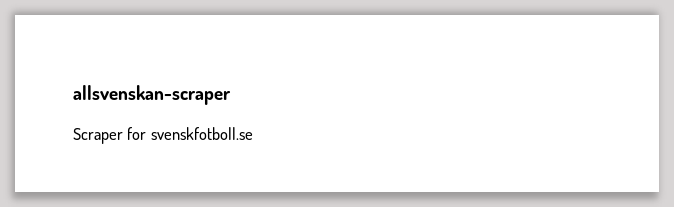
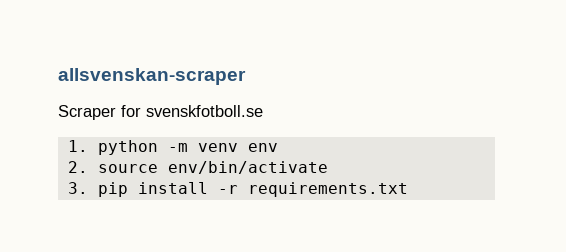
(253, 133) none -> [67,140,278,155] [67,161,328,174] [67,182,408,197] // 1. python -m venv env // 2. source env/bin/activate // 3. pip install -r requirements.txt

